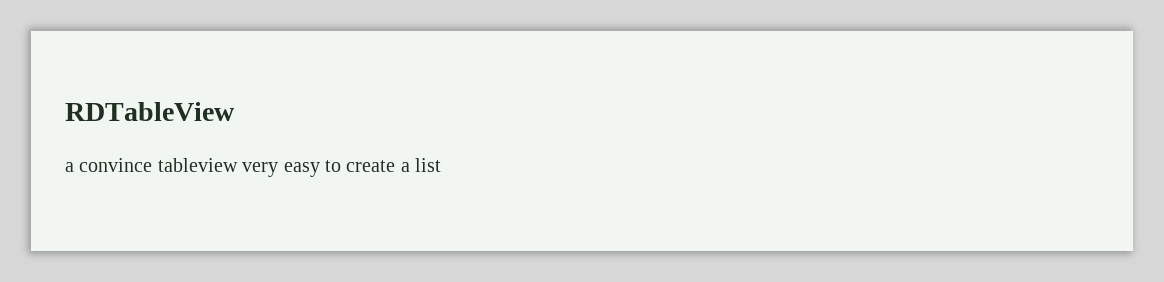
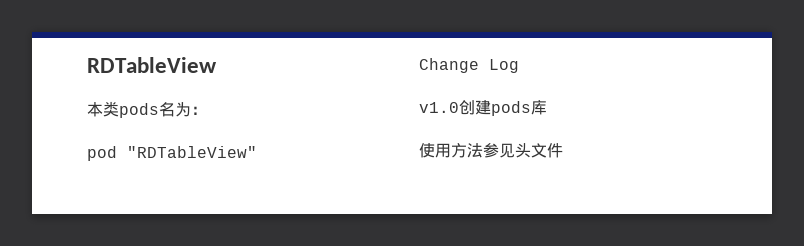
[65,158,442,177] a convince tableview very easy to create a list -> [87,101,207,118] [87,146,257,161] [419,58,519,73] [419,100,547,116] [419,143,563,158] 本类pods名为： // pod "RDTableView" // Change Log // v1.0创建pods库 // 使用方法参见头文件

